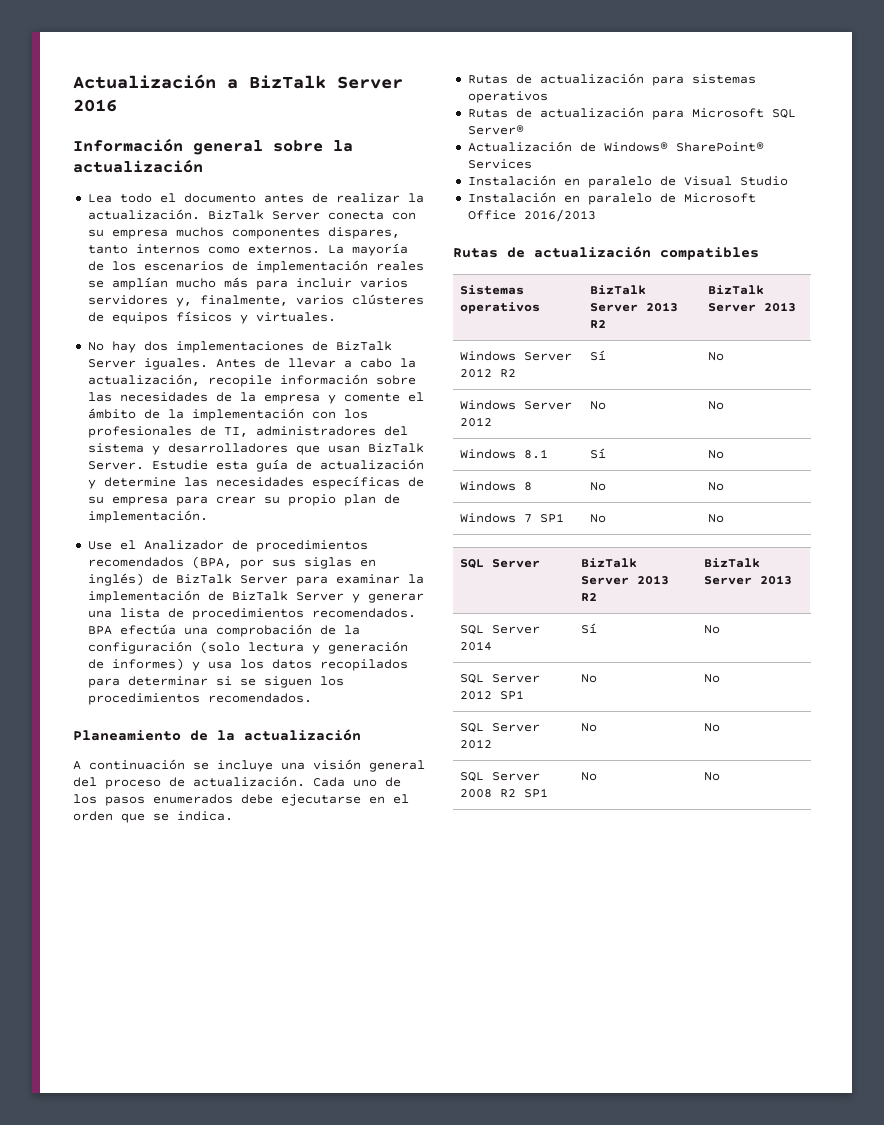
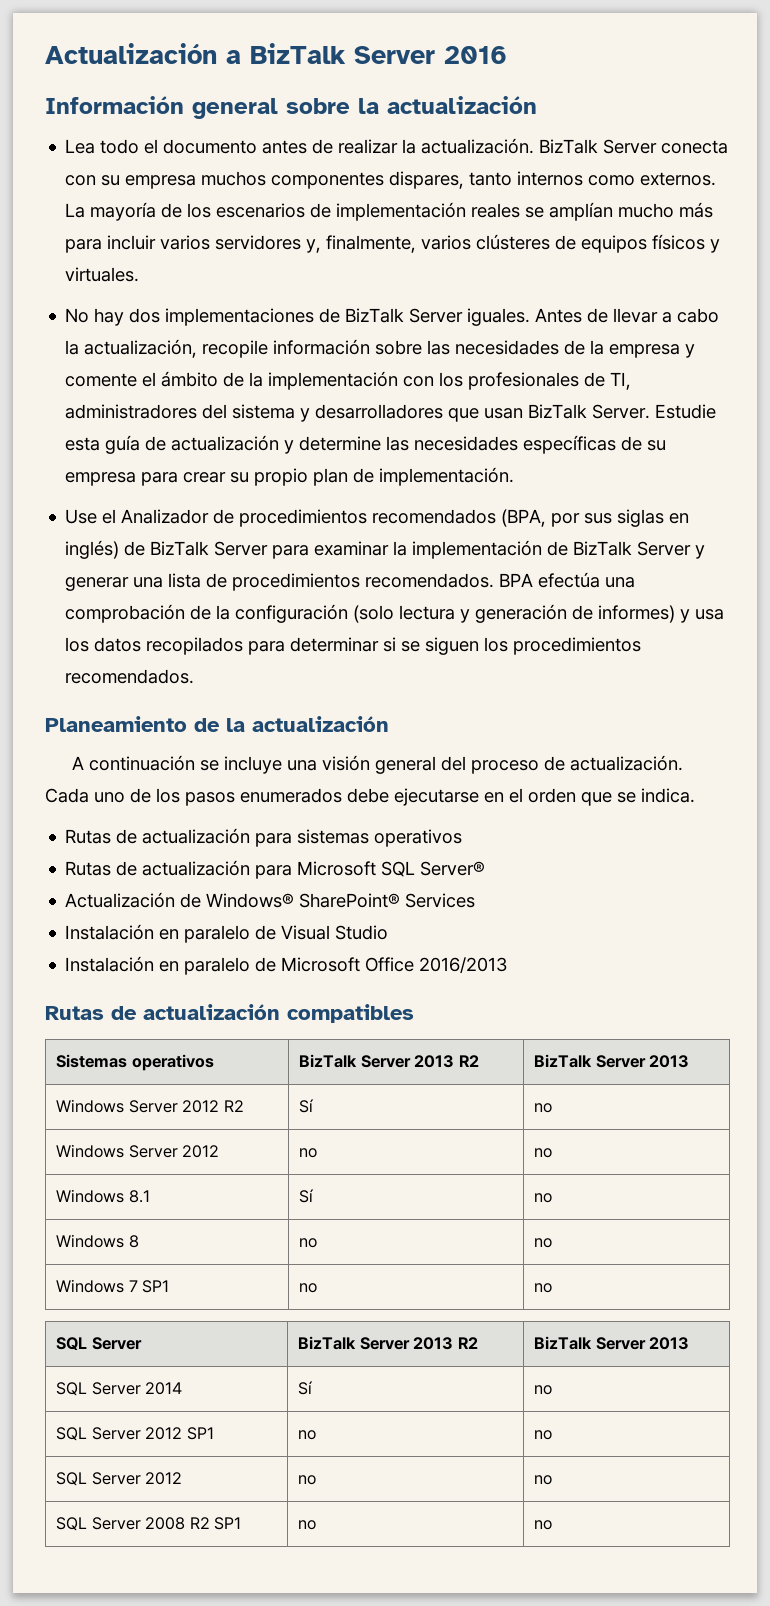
[708,352,725,361] No -> [534,1103,553,1113] no
[590,401,607,410] [708,401,725,410] No | No -> [299,1148,318,1158] [534,1148,553,1158] no | no
[708,450,725,459] No -> [534,1193,553,1203] no
[590,482,607,491] [708,482,725,491] No | No -> [299,1238,318,1248] [534,1238,553,1248] no | no
[590,514,607,523] [708,514,725,523] No | No -> [299,1283,318,1293] [534,1283,553,1293] no | no
[704,625,721,634] No -> [534,1385,553,1395] no
[581,674,598,683] [704,674,721,683] No | No -> [298,1430,317,1440] [534,1430,553,1440] no | no
[581,723,598,732] [704,723,721,732] No | No -> [298,1475,317,1485] [534,1475,553,1485] no | no
[581,772,598,781] [704,772,721,781] No | No -> [298,1520,317,1530] [534,1520,553,1530] no | no

